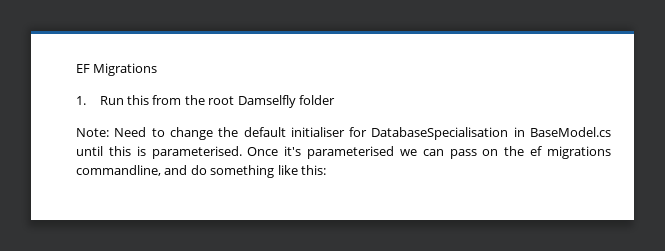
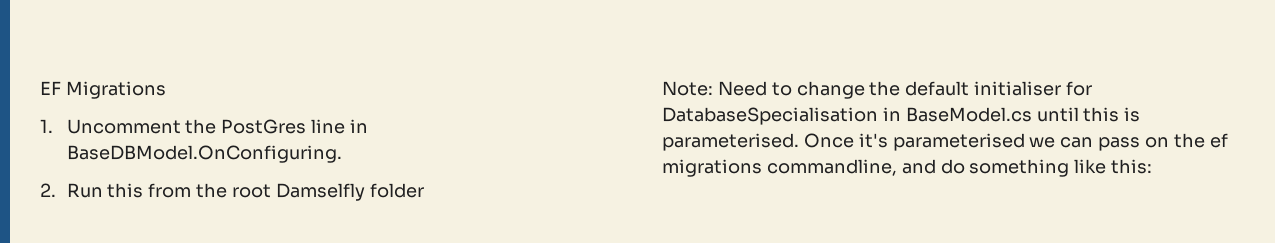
(86, 100) none -> [66,119,369,134] [66,145,342,163] [40,183,56,197] Uncomment the PostGres line in BaseDBModel.OnConfiguring. // 2.

